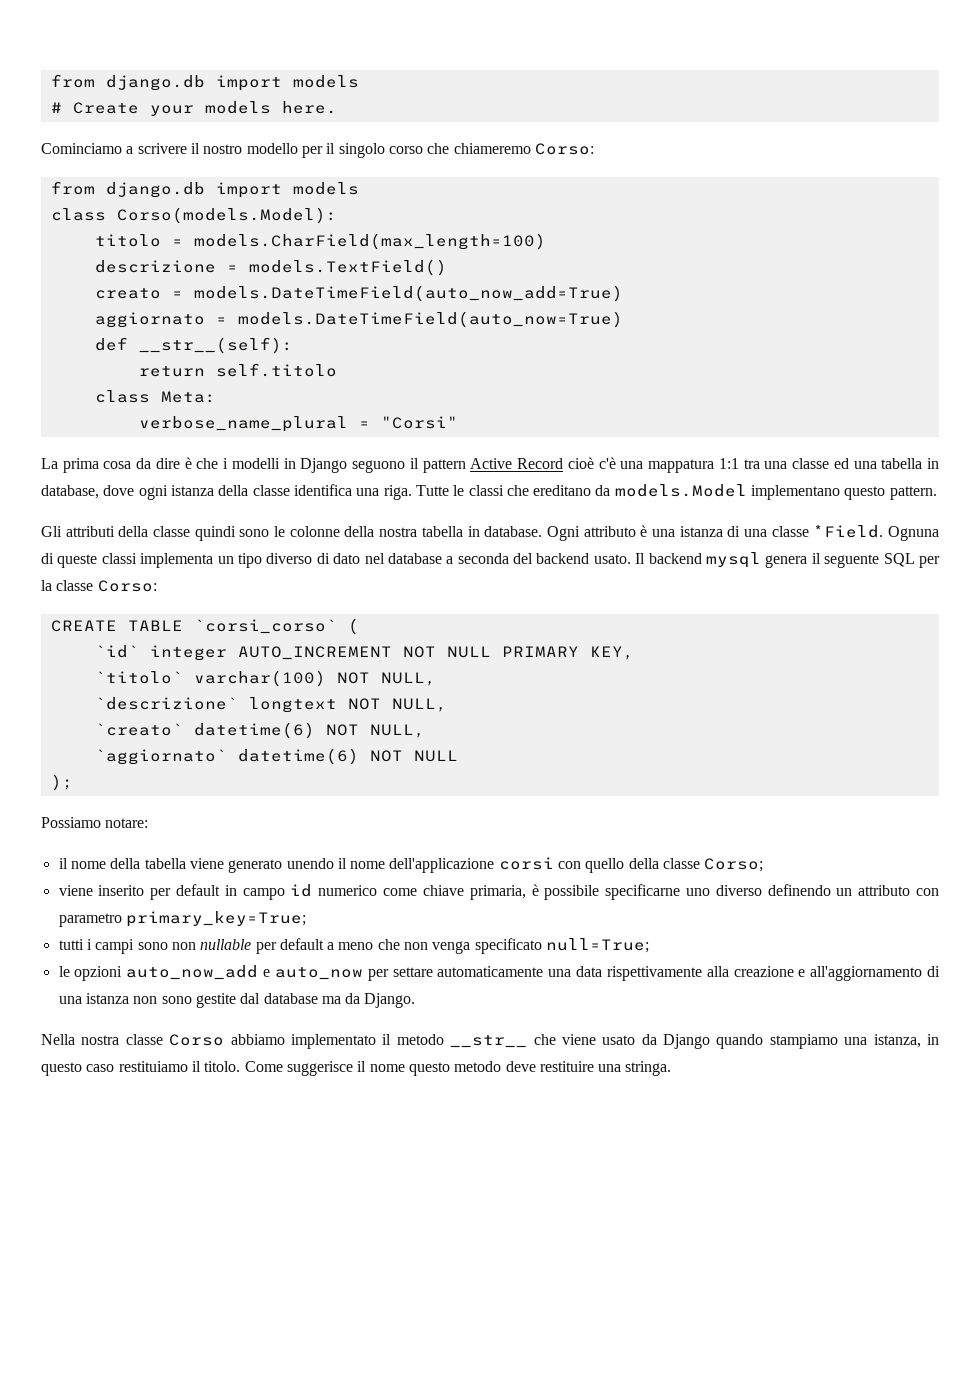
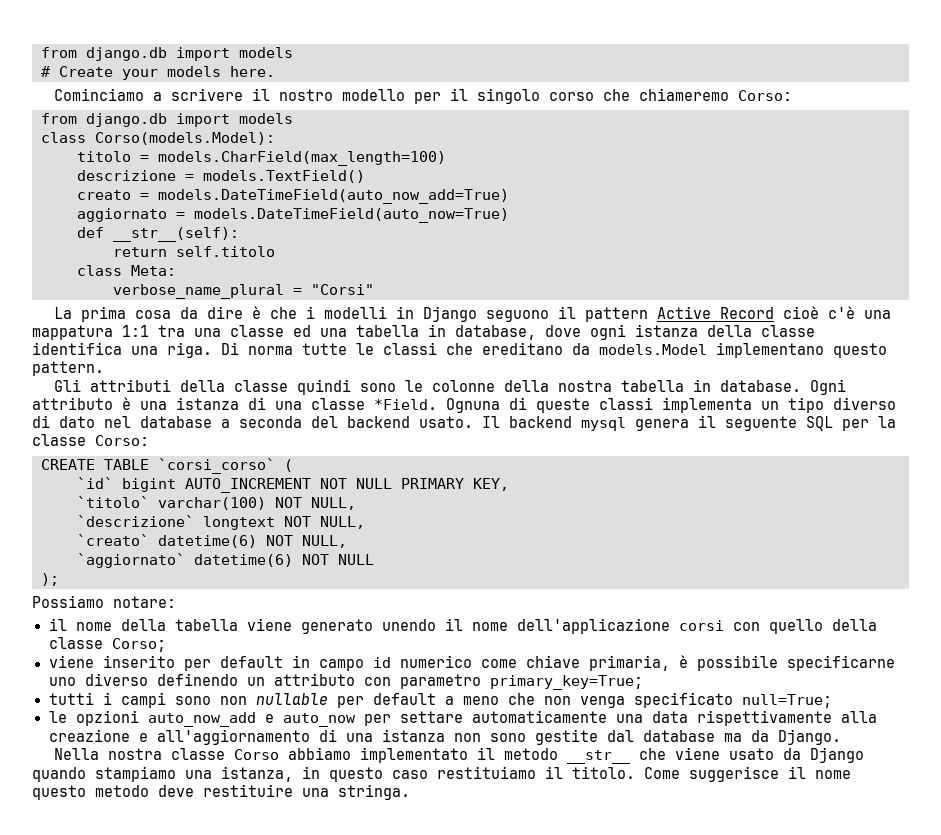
[415,485,449,496] Tutte -> [221,342,347,355] Di norma tutte
[149,645,227,661] integer -> [122,478,176,492] bigint

